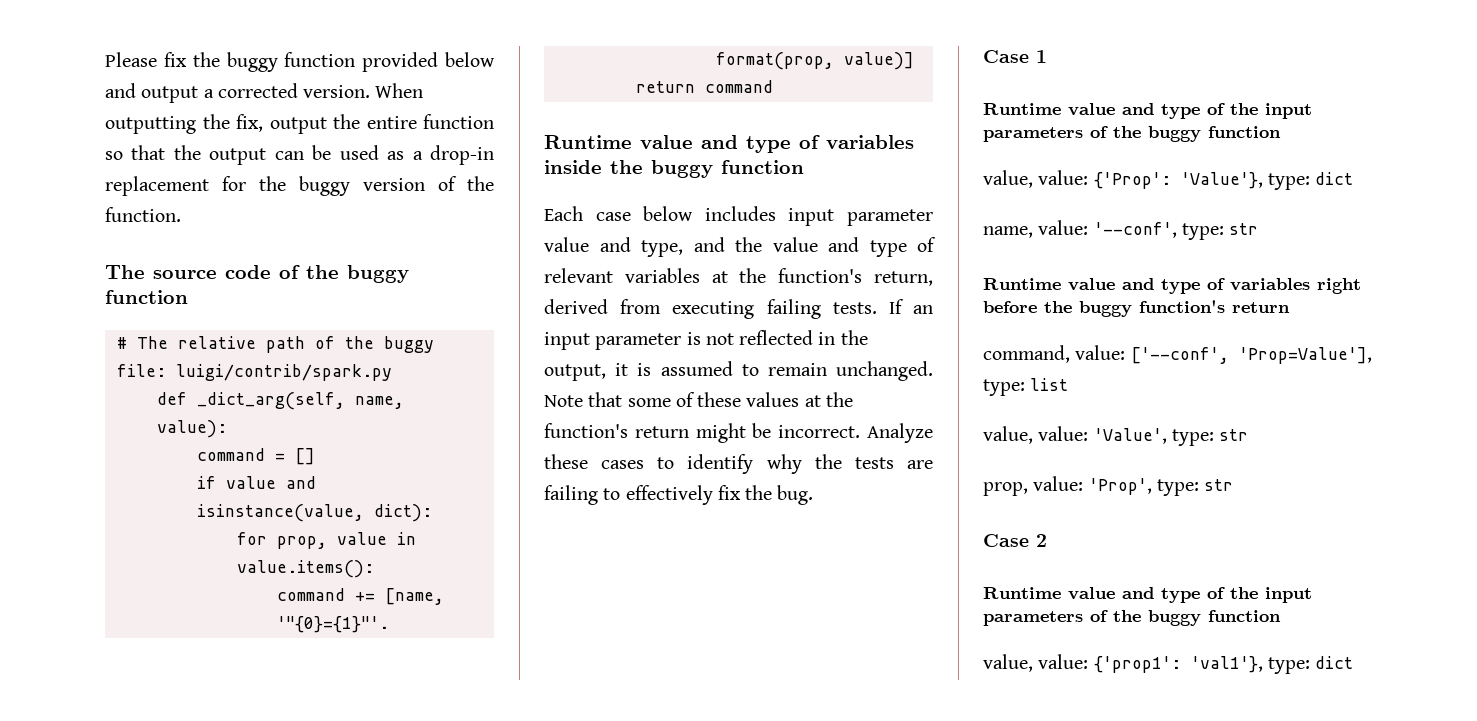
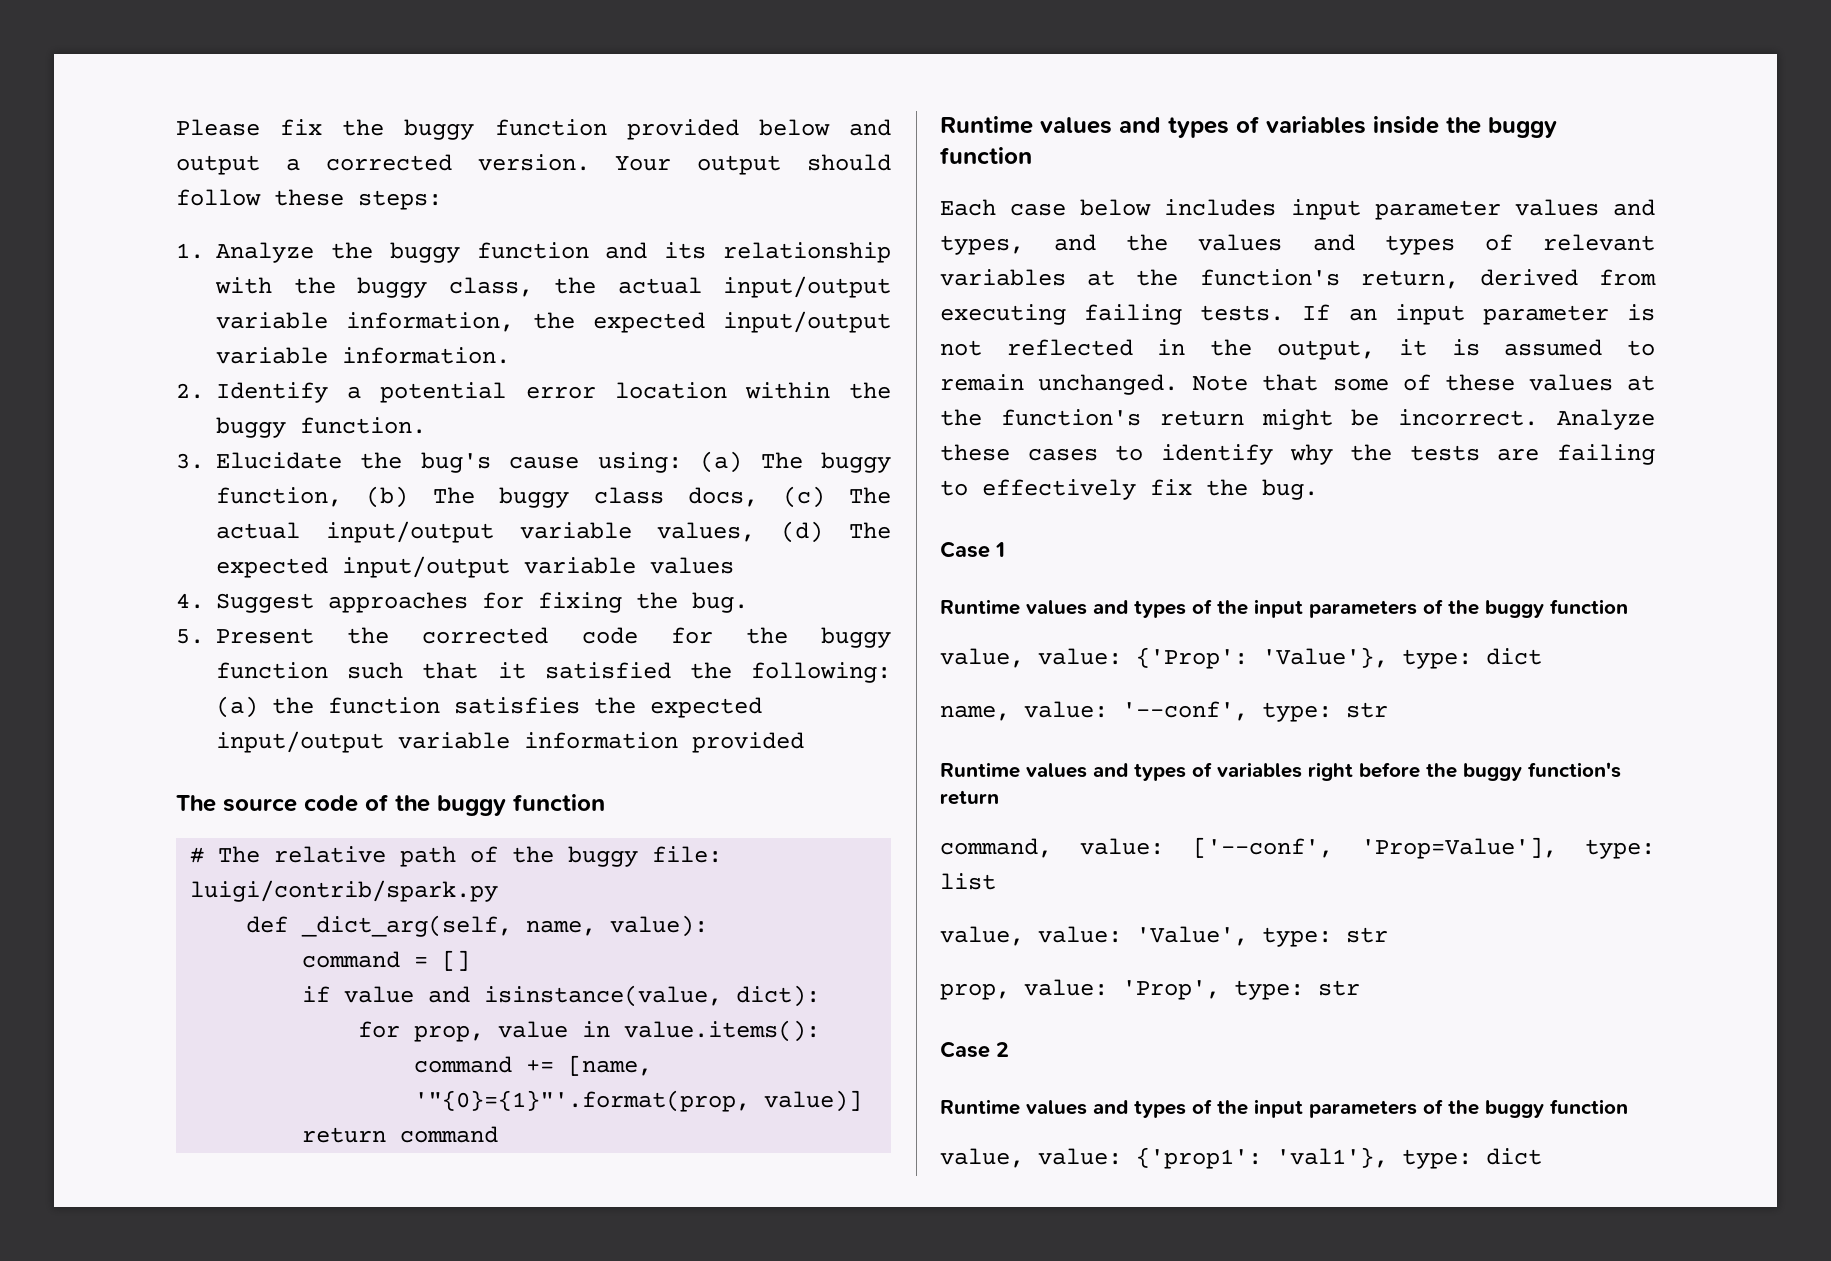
[375,83,424,98] [105,114,494,134] [105,145,495,165] [105,176,494,196] [105,207,181,222] When outputting the fix, output the entire function so that the output can be used as a drop-in replacement for the buggy version of the function. -> [615,154,891,175] [176,189,442,210] [176,242,891,263] [215,276,891,298] [216,311,891,333] [216,347,510,364] [176,382,891,403] [216,417,426,438] [176,451,892,473] [216,486,892,508] [216,521,891,543] [216,556,734,578] [176,592,748,613] [176,627,891,648] [216,662,891,683] [216,696,762,718] [216,731,804,753] Your output should follow these steps: // 1. Analyze the buggy function and its relationship with the buggy class, the actual input/output variable information, the expected input/output variable information. // 2. Identify a potential error location within the buggy function. // 3. Elucidate the bug's cause using: (a) The buggy function, (b) The buggy class docs, (c) The actual input/output variable values, (d) The expected input/output variable values // 4. Suggest approaches for fixing the bug. // 5. Present the corrected code for the buggy function such that it satisfied the following: (a) the function satisfies the expected input/output variable information provided
[640,135,791,153] value and type -> [1040,117,1229,138] values and types
[544,237,907,257] value and type, and the value and type -> [1514,199,1655,216] [940,234,1455,255] values and types, and the values and types
[1068,103,1200,119] value and type -> [1026,600,1186,618] values and types
[1068,278,1200,294] value and type -> [1026,763,1186,781] values and types
[1068,587,1200,603] value and type -> [1026,1100,1186,1118] values and types

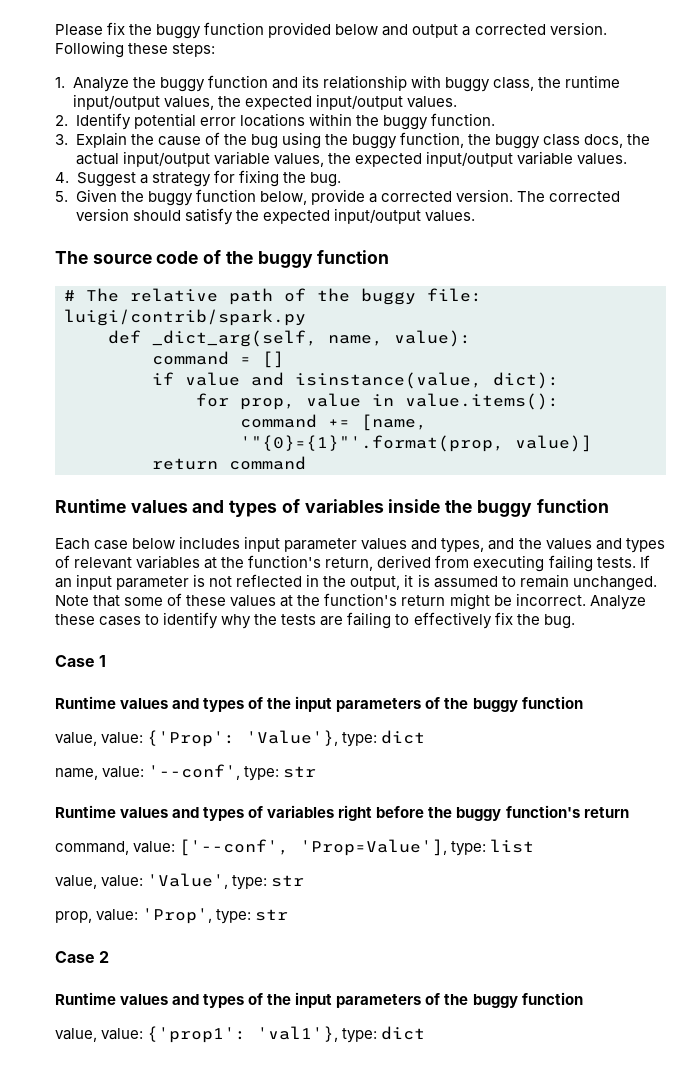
[615,154,891,175] [176,189,261,206] Your output should follow -> [55,41,124,58] Following
[293,277,336,294] the -> (441, 81) none
[617,276,891,298] [216,311,891,333] [216,347,510,364] actual input/output variable information, the expected input/output variable information. -> [565,75,621,88] [72,94,457,110] runtime input/output values, the expected input/output values.
[347,386,362,399] a -> (131, 121) none
[614,382,727,399] location -> [239,113,305,127] locations
[216,451,892,473] [216,486,475,508] Elucidate the bug's cause using: (a) The buggy function, (b) The -> [75,132,492,149] Explain the cause of the bug using the buggy function, the
[782,486,892,508] (c) The -> [627,134,651,145] the
[781,521,891,543] [216,556,734,578] (d) The expected input/output variable values -> [327,151,627,167] the expected input/output variable values.
[328,592,468,613] approaches -> [139,172,211,187] a strategy
[216,627,891,648] [216,662,891,683] [216,696,762,718] [216,731,804,753] Present the corrected code for the buggy function such that it satisfied the following: (a) the function satisfies the expected input/output variable information provided -> [75,189,620,206] [75,208,475,225] Given the buggy function below, provide a corrected version. The corrected version should satisfy the expected input/output values.

